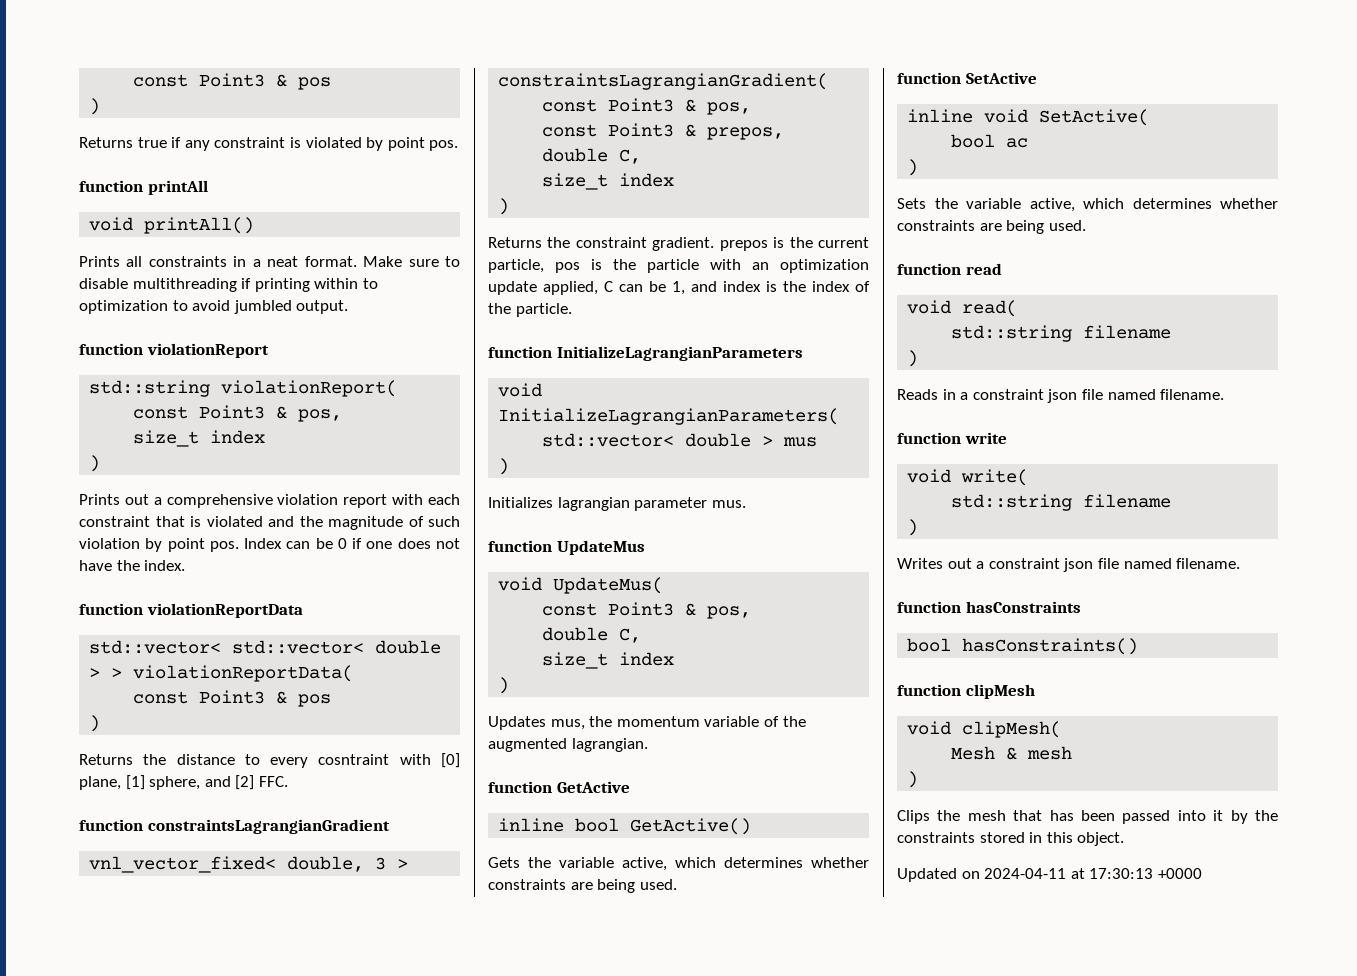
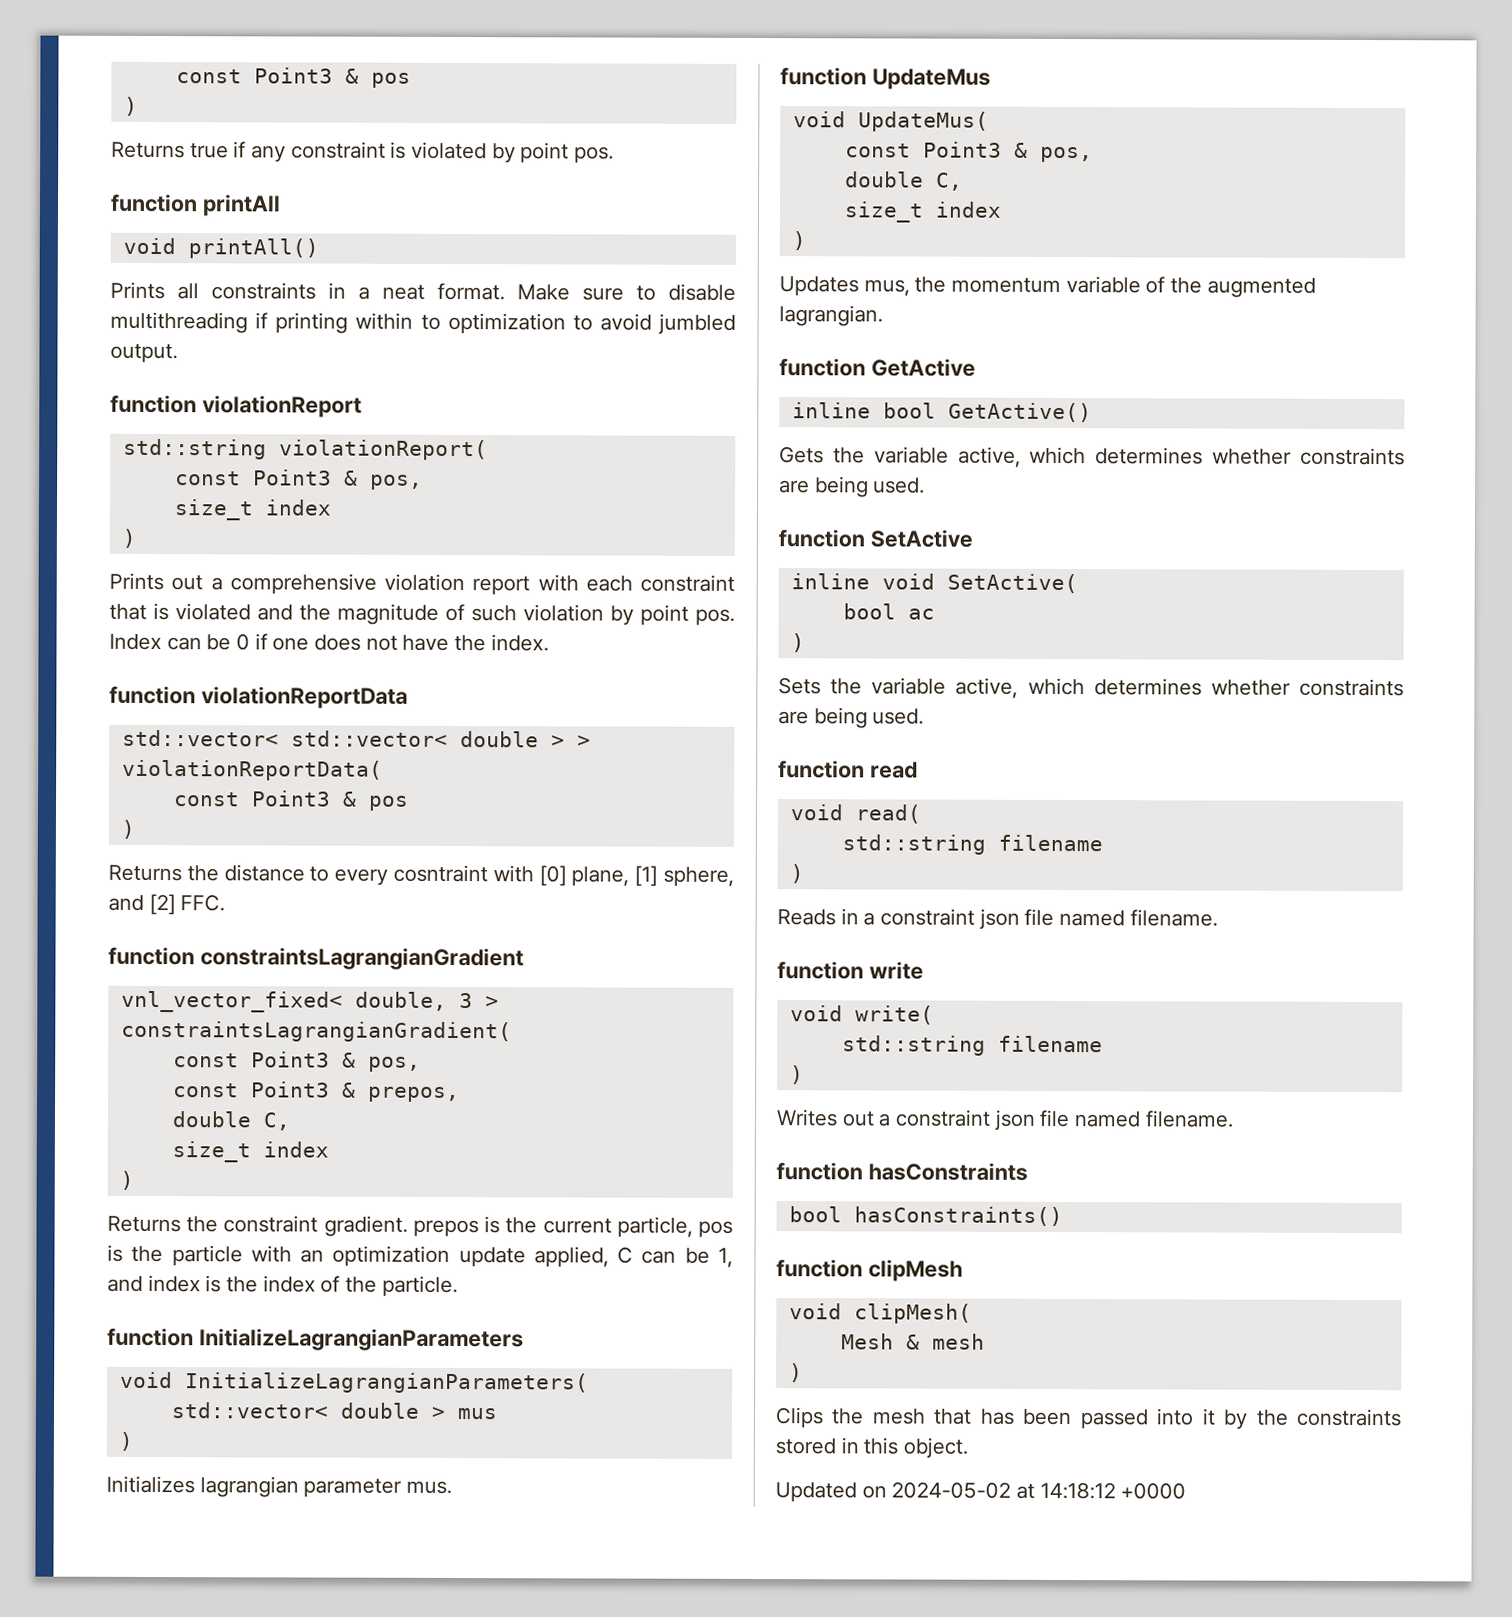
[984,868,1154,879] 2024-04-11 at 17:30:13 -> [891,1481,1116,1500] 2024-05-02 at 14:18:12

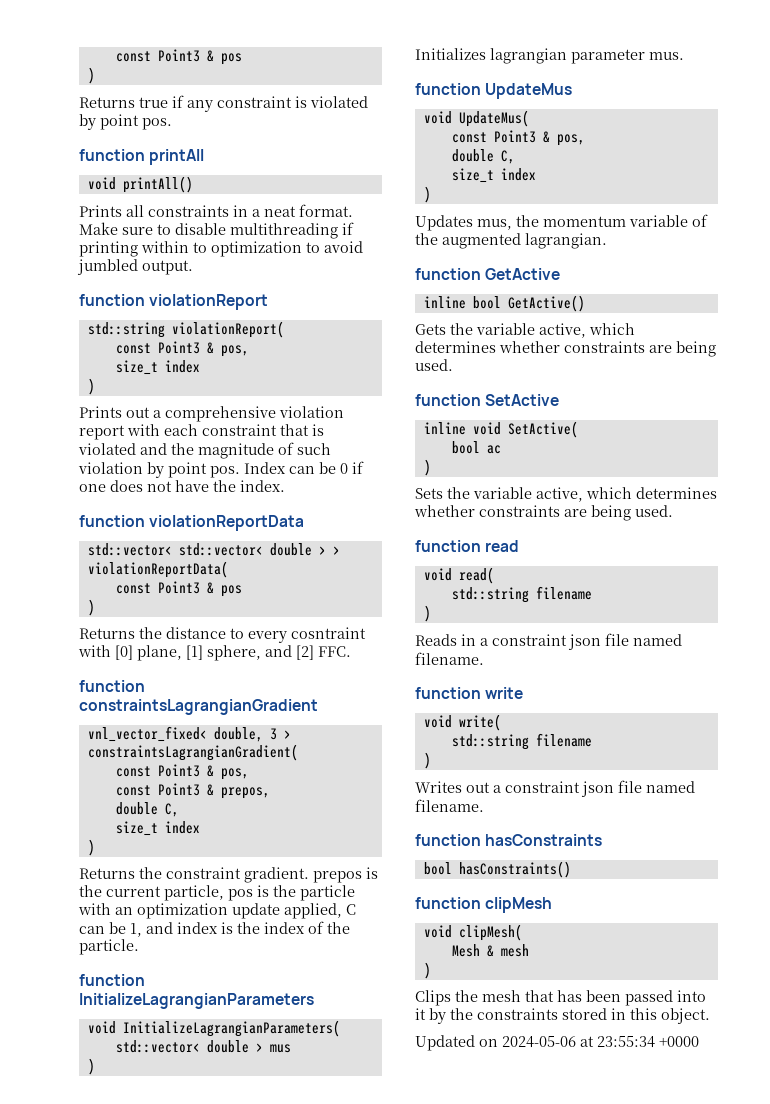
[891,1481,1116,1500] 2024-05-02 at 14:18:12 -> [502,1036,655,1048] 2024-05-06 at 23:55:34

